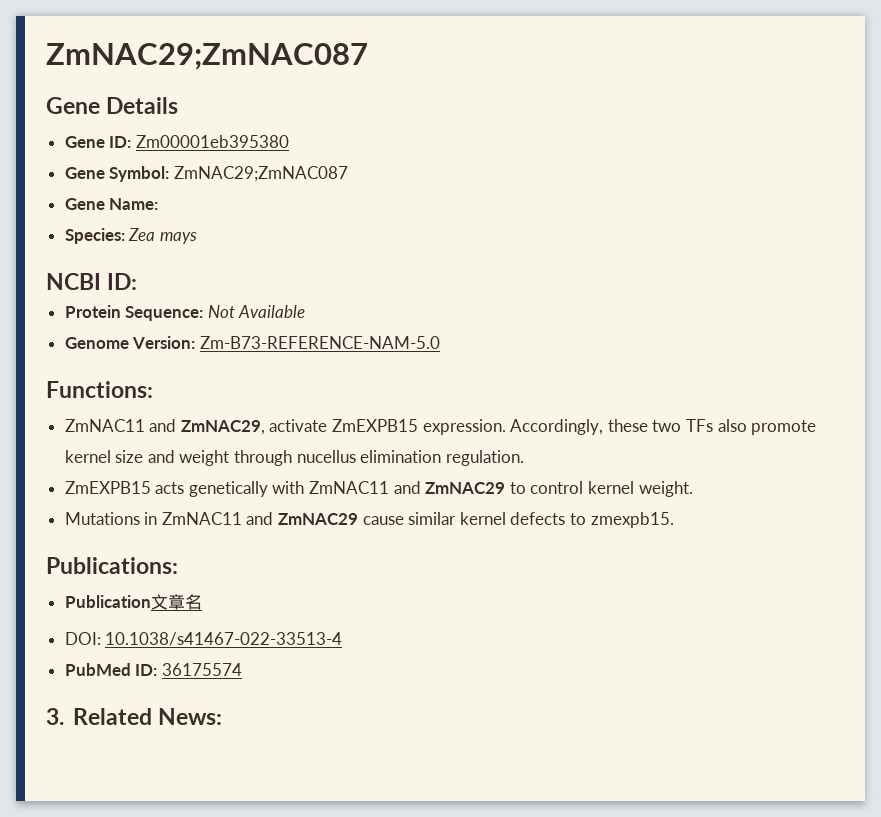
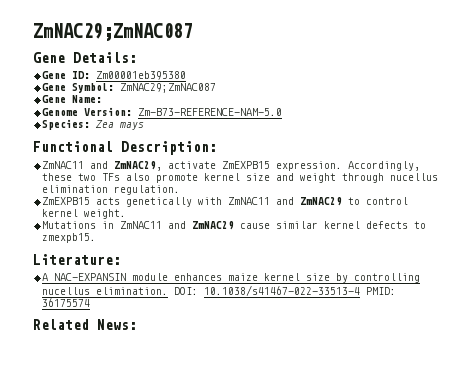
[46,43,368,70] [46,97,179,114] ZmNAC29;ZmNAC087 // Gene Details -> [33,23,193,41] [33,52,137,63] ZmNAC29;ZmNAC087 // Gene Details:
(159, 204) none -> [42,107,283,116] // Genome Version: Zm-B73-REFERENCE-NAM-5.0
[46,273,138,290] [64,305,306,321] [64,336,440,349] [46,381,153,398] NCBI ID: // Protein Sequence: Not Available // Genome Version: Zm-B73-REFERENCE-NAM-5.0 // Functions: -> [33,141,217,155] Functional Description:
[46,557,178,574] [64,594,202,610] Publications: // Publication文章名 // -> [33,254,121,265] [42,273,421,283] [42,287,169,295] Literature: // A NAC-EXPANSIN module enhances maize kernel size by controlling nucellus elimination.
[64,663,158,676] // PubMed ID: -> [366,287,397,295] PMID:
[46,708,64,725] 3. -> (91, 302) none

